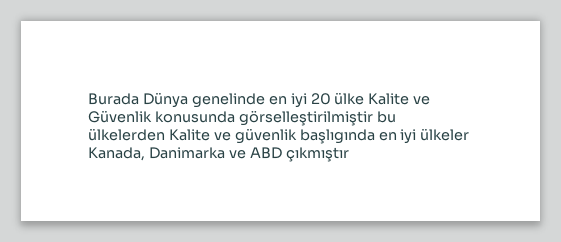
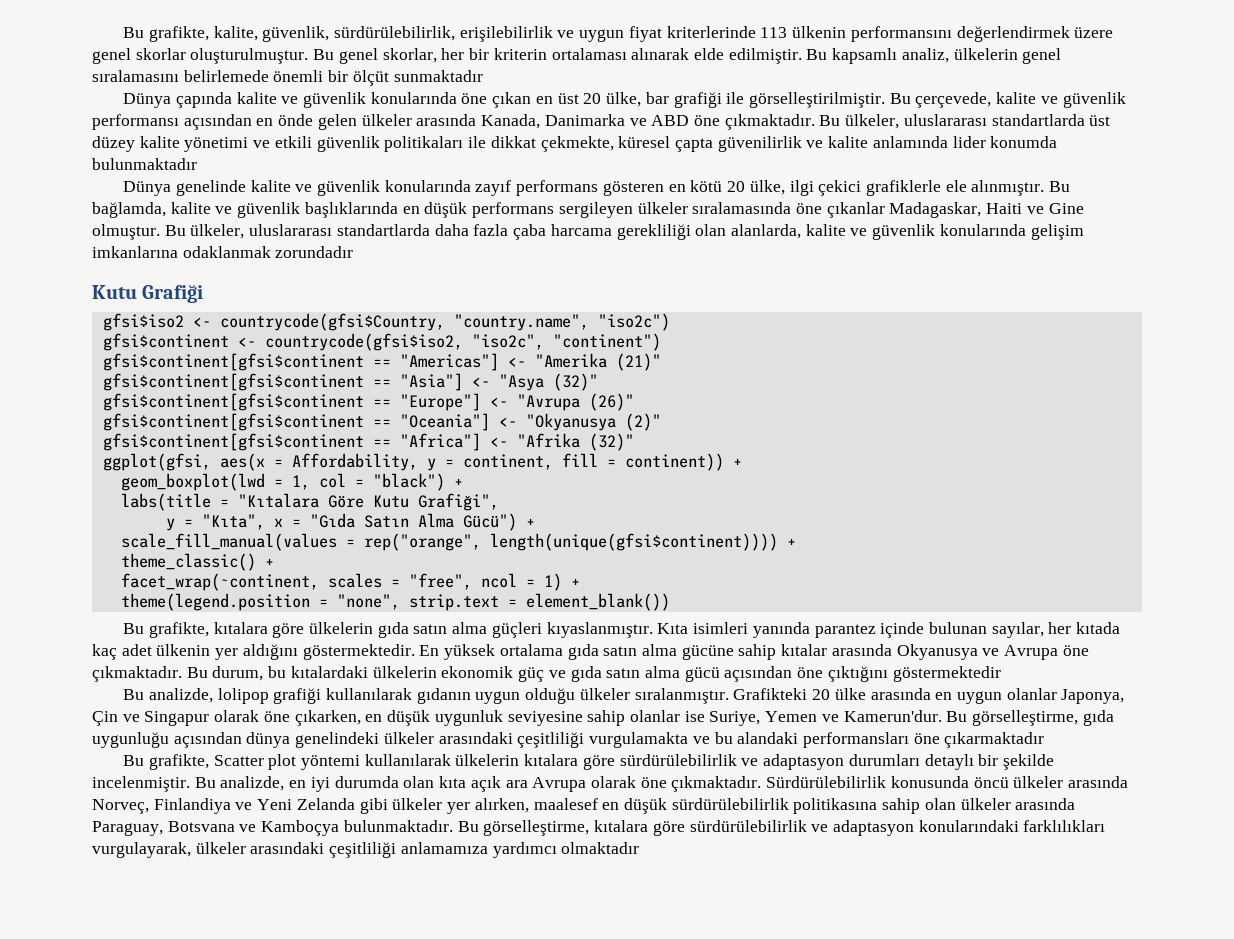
[88,92,431,108] [88,110,396,126] [88,128,470,144] [88,147,349,162] Burada Dünya genelinde en iyi 20 ülke Kalite ve Güvenlik konusunda görselleştirilmiştir bu ülkelerden Kalite ve güvenlik başlıgında en iyi ülkeler Kanada, Danimarka ve ABD çıkmıştır -> [123,26,1114,42] [92,48,1062,64] [92,70,483,86] [123,92,1126,108] [92,114,1111,130] [92,136,1058,152] [92,158,197,170] [123,180,1071,196] [92,202,1084,218] [92,224,1084,240] [92,246,354,258] [92,285,204,303] [102,313,670,331] [102,333,661,351] [102,353,661,371] [102,373,598,391] [102,393,634,411] [102,413,661,431] [102,433,634,451] [102,453,742,471] [120,473,463,491] [120,493,499,511] [165,513,535,531] [120,533,796,551] [120,553,274,571] [120,573,580,591] [120,593,670,611] [123,622,1121,638] [92,644,1089,660] [92,666,1001,682] [123,688,1125,704] [92,710,1114,726] [92,732,1045,748] [123,754,1054,770] [92,776,1129,792] [92,798,1076,814] [92,820,1106,836] [92,842,640,858] Bu grafikte, kalite, güvenlik, sürdürülebilirlik, erişilebilirlik ve uygun fiyat kriterlerinde 113 ülkenin performansını değerlendirmek üzere genel skorlar oluşturulmuştur. Bu genel skorlar, her bir kriterin ortalaması alınarak elde edilmiştir. Bu kapsamlı analiz, ülkelerin genel sıralamasını belirlemede önemli bir ölçüt sunmaktadır // Dünya çapında kalite ve güvenlik konularında öne çıkan en üst 20 ülke, bar grafiği ile görselleştirilmiştir. Bu çerçevede, kalite ve güvenlik performansı açısından en önde gelen ülkeler arasında Kanada, Danimarka ve ABD öne çıkmaktadır. Bu ülkeler, uluslararası standartlarda üst düzey kalite yönetimi ve etkili güvenlik politikaları ile dikkat çekmekte, küresel çapta güvenilirlik ve kalite anlamında lider konumda bulunmaktadır // Dünya genelinde kalite ve güvenlik konularında zayıf performans gösteren en kötü 20 ülke, ilgi çekici grafiklerle ele alınmıştır. Bu bağlamda, kalite ve güvenlik başlıklarında en düşük performans sergileyen ülkeler sıralamasında öne çıkanlar Madagaskar, Haiti ve Gine olmuştur. Bu ülkeler, uluslararası standartlarda daha fazla çaba harcama gerekliliği olan alanlarda, kalite ve güvenlik konularında gelişim imkanlarına odaklanmak zorundadır // Kutu Grafiği // gfsi$iso2 <- countrycode(gfsi$Country, "country.name", "iso2c") // gfsi$continent <- countrycode(gfsi$iso2, "iso2c", "continent") // gfsi$continent[gfsi$continent == "Americas"] <- "Amerika (21)" // gfsi$continent[gfsi$continent == "Asia"] <- "Asya (32)" // gfsi$continent[gfsi$continent == "Europe"] <- "Avrupa (26)" // gfsi$continent[gfsi$continent == "Oceania"] <- "Okyanusya (2)" // gfsi$continent[gfsi$continent == "Africa"] <- "Afrika (32)" // ggplot(gfsi, aes(x = Affordability, y = continent, fill = continent)) + // geom_boxplot(lwd = 1, col = "black") + // labs(title = "Kıtalara Göre Kutu Grafiği", // y = "Kıta", x = "Gıda Satın Alma Gücü") + // scale_fill_manual(values = rep("orange", length(unique(gfsi$continent)))) + // theme_classic() + // facet_wrap(~continent, scales = "free", ncol = 1) + // theme(legend.position = "none", strip.text = element_blank()) // Bu grafikte, kıtalara göre ülkelerin gıda satın alma güçleri kıyaslanmıştır. Kıta isimleri yanında parantez içinde bulunan sayılar, her kıtada kaç adet ülkenin yer aldığını göstermektedir. En yüksek ortalama gıda satın alma gücüne sahip kıtalar arasında Okyanusya ve Avrupa öne çıkmaktadır. Bu durum, bu kıtalardaki ülkelerin ekonomik güç ve gıda satın alma gücü açısından öne çıktığını göstermektedir // Bu analizde, lolipop grafiği kullanılarak gıdanın uygun olduğu ülkeler sıralanmıştır. Grafikteki 20 ülke arasında en uygun olanlar Japonya, Çin ve Singapur olarak öne çıkarken, en düşük uygunluk seviyesine sahip olanlar ise Suriye, Yemen ve Kamerun'dur. Bu görselleştirme, gıda uygunluğu açısından dünya genelindeki ülkeler arasındaki çeşitliliği vurgulamakta ve bu alandaki performansları öne çıkarmaktadır // Bu grafikte, Scatter plot yöntemi kullanılarak ülkelerin kıtalara göre sürdürülebilirlik ve adaptasyon durumları detaylı bir şekilde incelenmiştir. Bu analizde, en iyi durumda olan kıta açık ara Avrupa olarak öne çıkmaktadır. Sürdürülebilirlik konusunda öncü ülkeler arasında Norveç, Finlandiya ve Yeni Zelanda gibi ülkeler yer alırken, maalesef en düşük sürdürülebilirlik politikasına sahip olan ülkeler arasında Paraguay, Botsvana ve Kamboçya bulunmaktadır. Bu görselleştirme, kıtalara göre sürdürülebilirlik ve adaptasyon konularındaki farklılıkları vurgulayarak, ülkeler arasındaki çeşitliliği anlamamıza yardımcı olmaktadır

